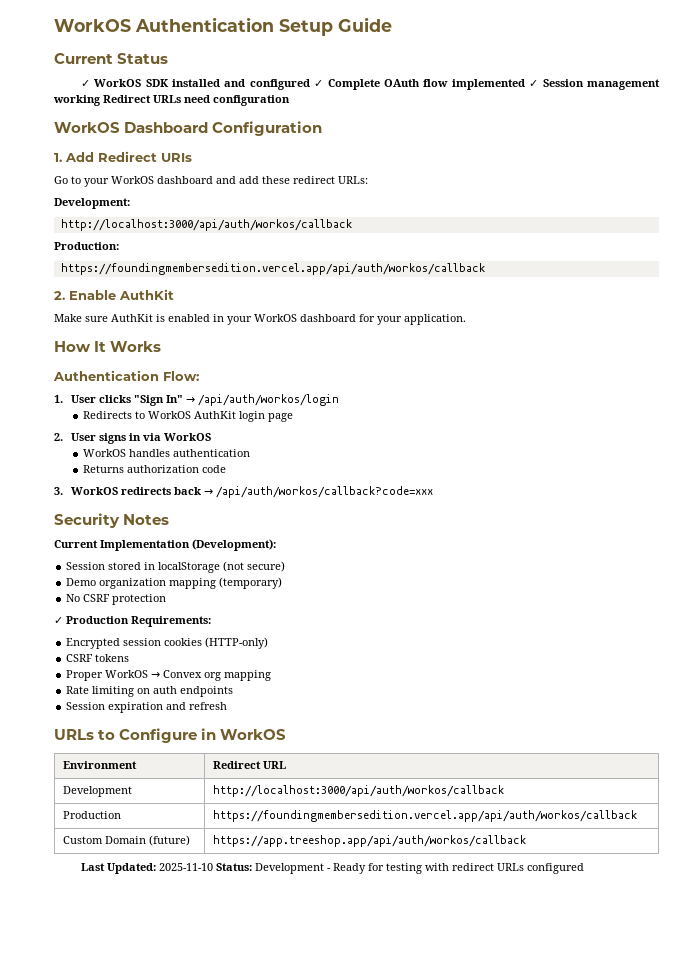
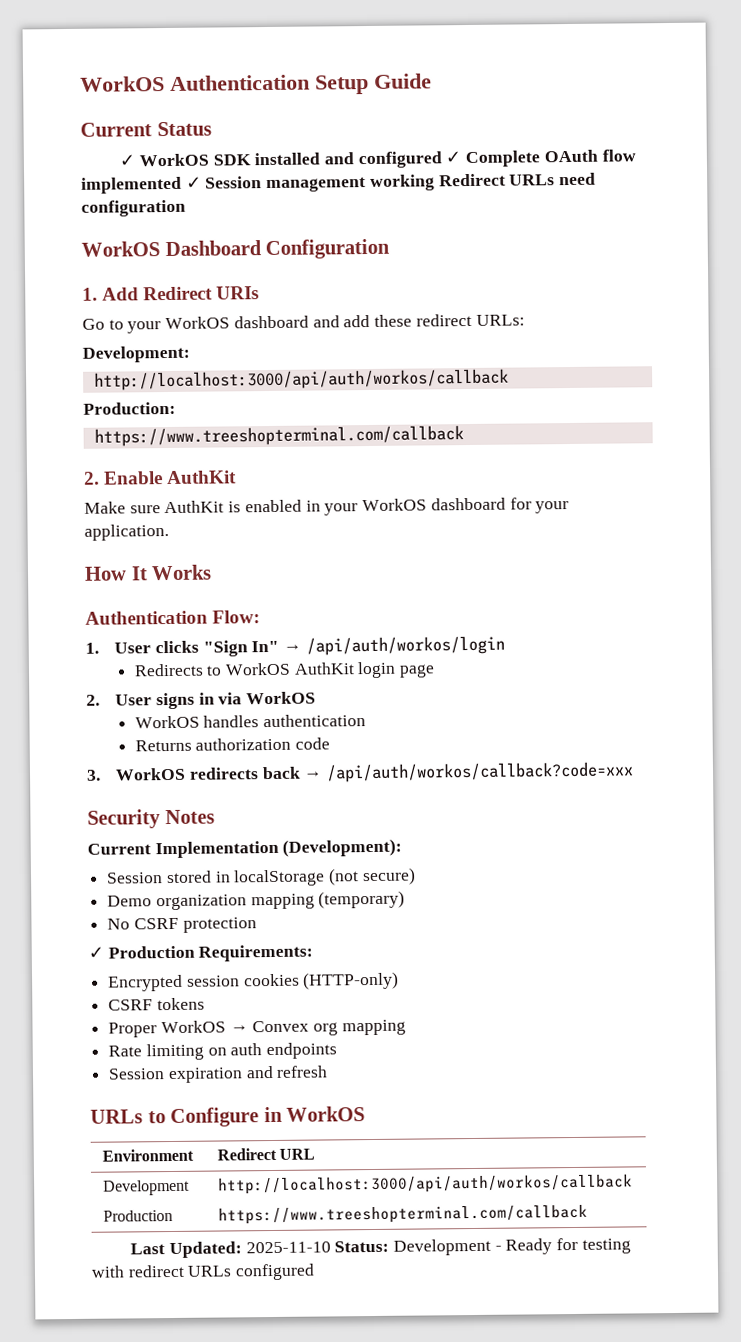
[60,263,485,275] https://foundingmembersedition.vercel.app/api/auth/workos/callback -> [93,425,464,447] https://www.treeshopterminal.com/callback
[212,810,637,822] [62,835,190,846] [212,835,526,847] https://foundingmembersedition.vercel.app/api/auth/workos/callback // Custom Domain (future) | https://app.treeshop.app/api/auth/workos/callback -> [218,1204,589,1225] https://www.treeshopterminal.com/callback

